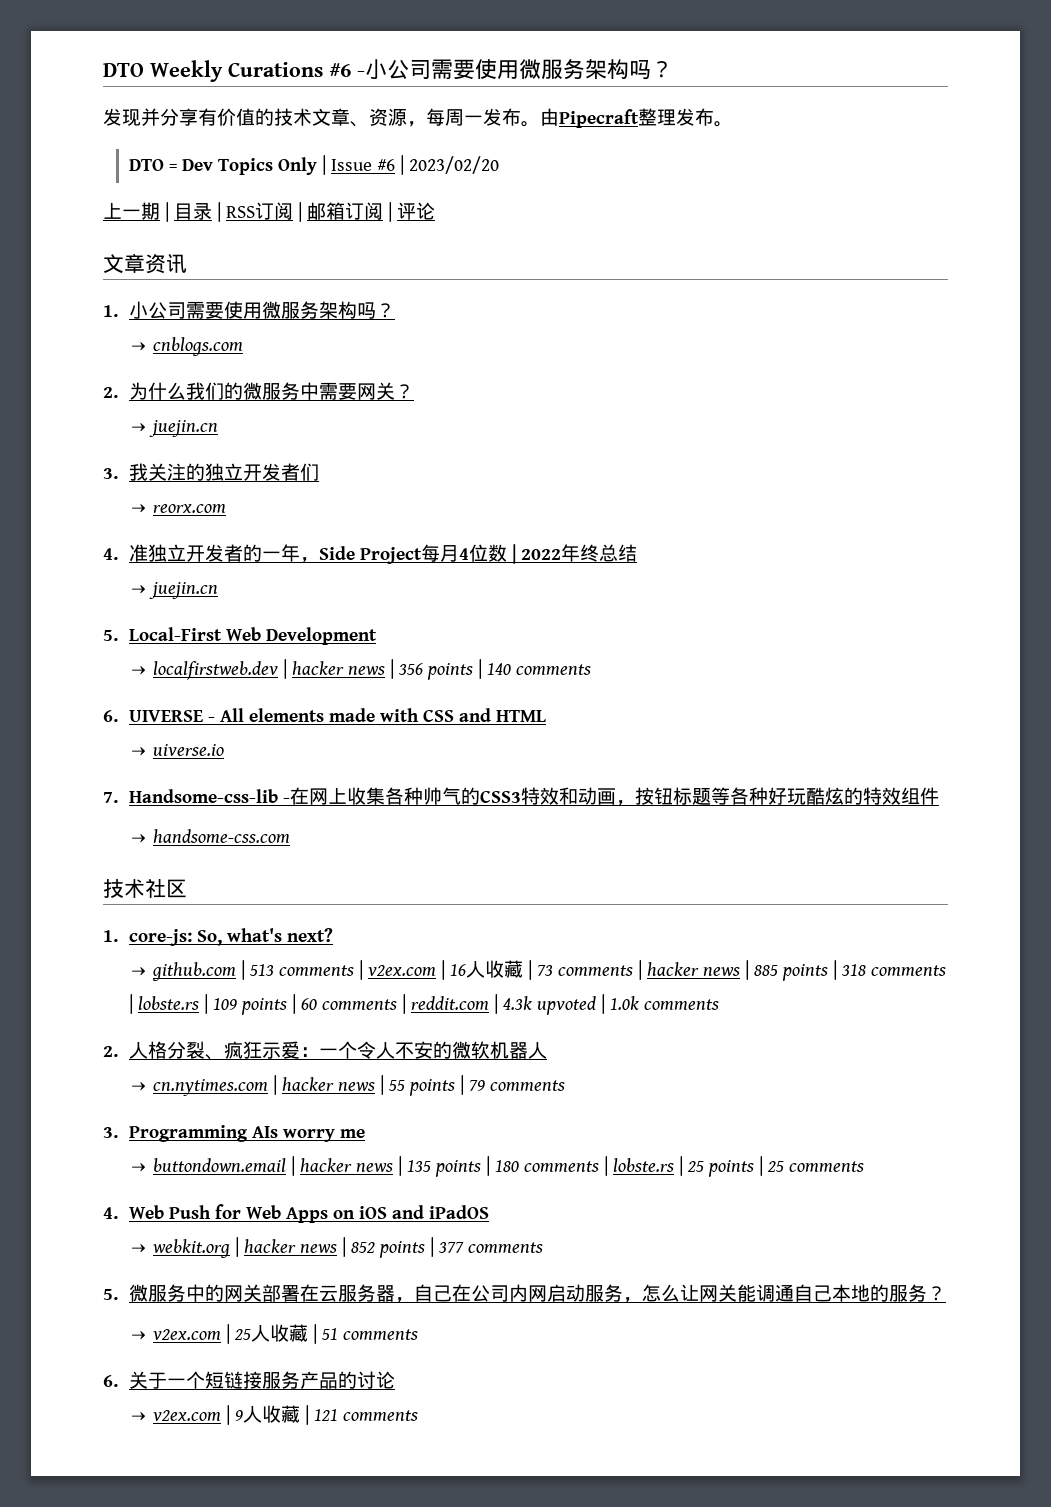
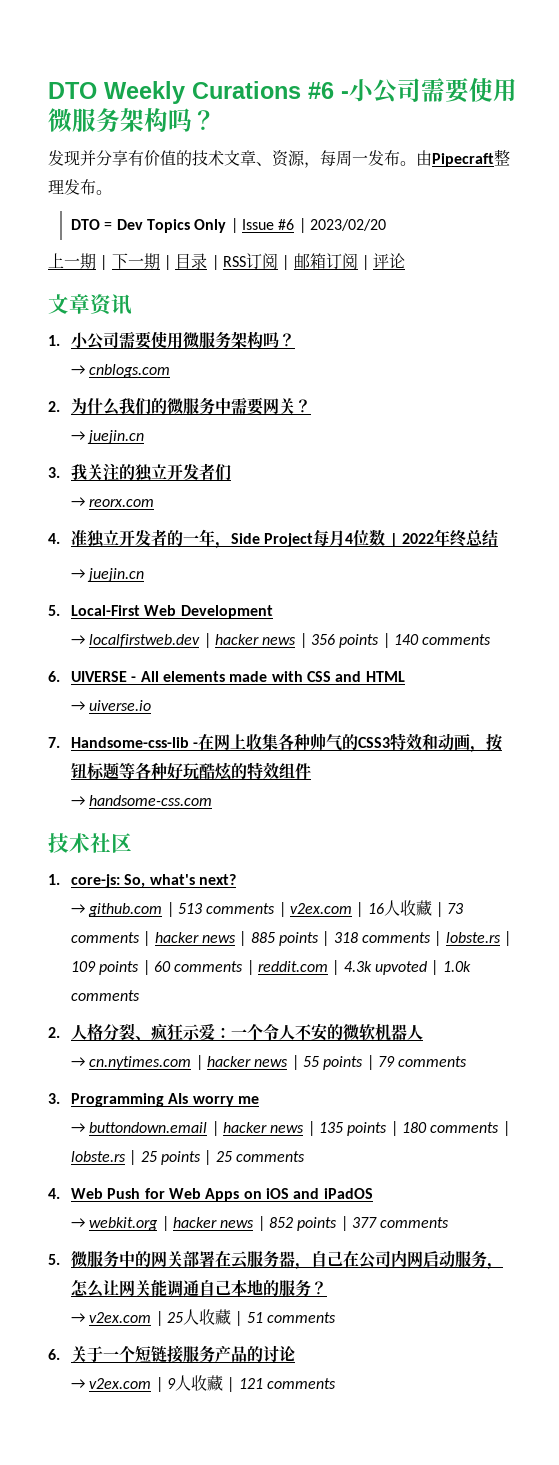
(169, 212) none -> [111,253,171,270] 下一期 |

